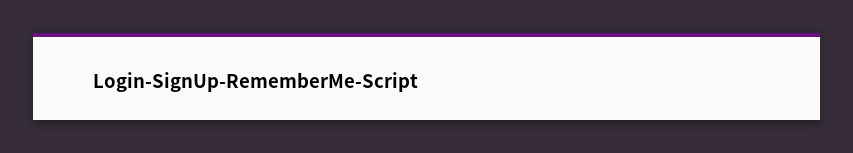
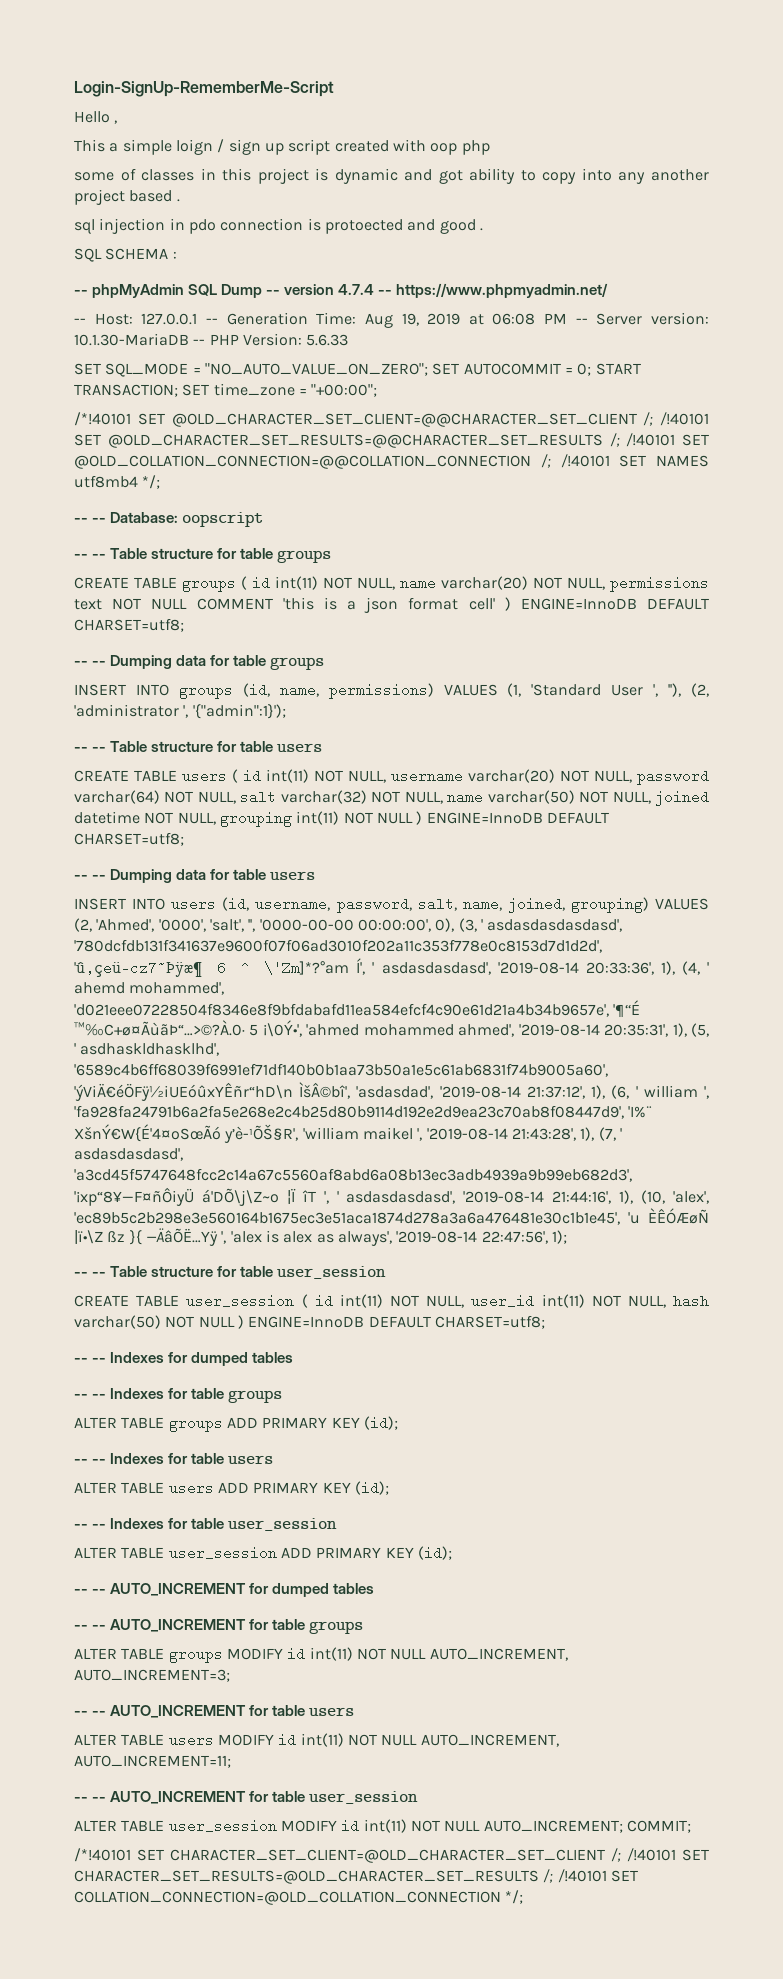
(418, 82) none -> [74,111,118,124] [74,139,490,155] [74,168,710,184] [74,189,180,205] [74,218,483,234] [74,248,177,262] [74,283,609,298] [74,312,709,328] [74,333,349,346] [74,363,641,377] [74,383,378,397] [74,412,709,427] [74,433,709,448] [74,454,709,469] [74,475,161,489] [74,512,264,527] [74,548,332,563] [74,576,709,592] [74,597,709,613] [74,618,184,632] [74,655,325,670] [74,683,709,699] [74,704,286,719] [74,741,323,752] [74,769,709,785] [74,790,709,806] [74,811,609,827] [74,832,184,846] [74,869,316,883] [74,897,710,913] [74,918,623,932] [74,939,602,953] [74,958,710,977] [74,982,225,995] [74,1000,641,1018] [74,1020,710,1037] [74,1043,220,1056] [74,1063,608,1077] [74,1082,709,1101] [74,1105,653,1119] [74,1124,622,1143] [74,1148,183,1161] [74,1168,632,1182] [74,1187,709,1206] [74,1208,709,1225] [74,1228,567,1246] [74,1266,387,1279] [74,1294,709,1308] [74,1315,545,1329] [74,1352,294,1366] [74,1388,283,1403] [74,1416,398,1432] [74,1453,274,1464] [74,1481,389,1495] [74,1518,338,1531] [74,1546,452,1560] [74,1583,375,1597] [74,1619,364,1634] [74,1647,568,1663] [74,1669,230,1682] [74,1705,355,1718] [74,1733,559,1747] [74,1755,231,1768] [74,1791,419,1804] [74,1819,691,1833] [74,1848,709,1863] [74,1869,638,1884] [74,1890,524,1905] // Hello , // This a simple loign / sign up script created with oop php // some of classes in this project is dynamic and got ability to copy into any another project based . // sql injection in pdo connection is protoected and good . // SQL SCHEMA : // -- phpMyAdmin SQL Dump -- version 4.7.4 -- https://www.phpmyadmin.net/ // -- Host: 127.0.0.1 -- Generation Time: Aug 19, 2019 at 06:08 PM -- Server version: 10.1.30-MariaDB -- PHP Version: 5.6.33 // SET SQL_MODE = "NO_AUTO_VALUE_ON_ZERO"; SET AUTOCOMMIT = 0; START TRANSACTION; SET time_zone = "+00:00"; // /*!40101 SET @OLD_CHARACTER_SET_CLIENT=@@CHARACTER_SET_CLIENT /; /!40101 SET @OLD_CHARACTER_SET_RESULTS=@@CHARACTER_SET_RESULTS /; /!40101 SET @OLD_COLLATION_CONNECTION=@@COLLATION_CONNECTION /; /!40101 SET NAMES utf8mb4 */; // -- -- Database: oopscript // -- -- Table structure for table groups // CREATE TABLE groups ( id int(11) NOT NULL, name varchar(20) NOT NULL, permissions text NOT NULL COMMENT 'this is a json format cell' ) ENGINE=InnoDB DEFAULT CHARSET=utf8; // -- -- Dumping data for table groups // INSERT INTO groups (id, name, permissions) VALUES (1, 'Standard User ', ''), (2, 'administrator ', '{"admin":1}'); // -- -- Table structure for table users // CREATE TABLE users ( id int(11) NOT NULL, username varchar(20) NOT NULL, password varchar(64) NOT NULL, salt varchar(32) NOT NULL, name varchar(50) NOT NULL, joined datetime NOT NULL, grouping int(11) NOT NULL ) ENGINE=InnoDB DEFAULT CHARSET=utf8; // -- -- Dumping data for table users // INSERT INTO users (id, username, password, salt, name, joined, grouping) VALUES (2, 'Ahmed', '0000', 'salt', '', '0000-00-00 00:00:00', 0), (3, ' asdasdasdasdasd', '780dcfdb131f341637e9600f07f06ad3010f202a11c353f778e0c8153d7d1d2d', 'û,çeü-cz7˜Þÿæ¶ 6 ^ \'Zm]*?°am Í', ' asdasdasdasd', '2019-08-14 20:33:36', 1), (4, ' ahemd mohammed', 'd021eee07228504f8346e8f9bfdabafd11ea584efcf4c90e61d21a4b34b9657e', '¶‘‘É ™‰C+ø¤ÃùãÞ“…>©?À.0· 5 ¡\0Ý•', 'ahmed mohammed ahmed', '2019-08-14 20:35:31', 1), (5, ' asdhaskldhasklhd', '6589c4b6ff68039f6991ef71df140b0b1aa73b50a1e5c61ab6831f74b9005a60', 'ýViÄ€éÖFÿ½iUEóûxYÊñr“hD\n ÌšÂ©bî', 'asdasdad', '2019-08-14 21:37:12', 1), (6, ' william ', 'fa928fa24791b6a2fa5e268e2c4b25d80b9114d192e2d9ea23c70ab8f08447d9', 'I%¨ XšnÝ€W{É'4¤ºSœÃó y’è-¹ÕŠ§R', 'william maikel ', '2019-08-14 21:43:28', 1), (7, ' asdasdasdasd', 'a3cd45f5747648fcc2c14a67c5560af8abd6a08b13ec3adb4939a9b99eb682d3', '¡xp“8¥—F¤ñÔiyÜ á'DÕ\j\Z~o ¦Ï îT ', ' asdasdasdasd', '2019-08-14 21:44:16', 1), (10, 'alex', 'ec89b5c2b298e3e560164b1675ec3e51aca1874d278a3a6a476481e30c1b1e45', 'u ÈÊÓÆøÑ |ï•\Z ßz }{ —ÄâÕË…Yÿ ', 'alex is alex as always', '2019-08-14 22:47:56', 1); // -- -- Table structure for table user_session // CREATE TABLE user_session ( id int(11) NOT NULL, user_id int(11) NOT NULL, hash varchar(50) NOT NULL ) ENGINE=InnoDB DEFAULT CHARSET=utf8; // -- -- Indexes for dumped tables // -- -- Indexes for table groups // ALTER TABLE groups ADD PRIMARY KEY (id); // -- -- Indexes for table users // ALTER TABLE users ADD PRIMARY KEY (id); // -- -- Indexes for table user_session // ALTER TABLE user_session ADD PRIMARY KEY (id); // -- -- AUTO_INCREMENT for dumped tables // -- -- AUTO_INCREMENT for table groups // ALTER TABLE groups MODIFY id int(11) NOT NULL AUTO_INCREMENT, AUTO_INCREMENT=3; // -- -- AUTO_INCREMENT for table users // ALTER TABLE users MODIFY id int(11) NOT NULL AUTO_INCREMENT, AUTO_INCREMENT=11; // -- -- AUTO_INCREMENT for table user_session // ALTER TABLE user_session MODIFY id int(11) NOT NULL AUTO_INCREMENT; COMMIT; // /*!40101 SET CHARACTER_SET_CLIENT=@OLD_CHARACTER_SET_CLIENT /; /!40101 SET CHARACTER_SET_RESULTS=@OLD_CHARACTER_SET_RESULTS /; /!40101 SET COLLATION_CONNECTION=@OLD_COLLATION_CONNECTION */;

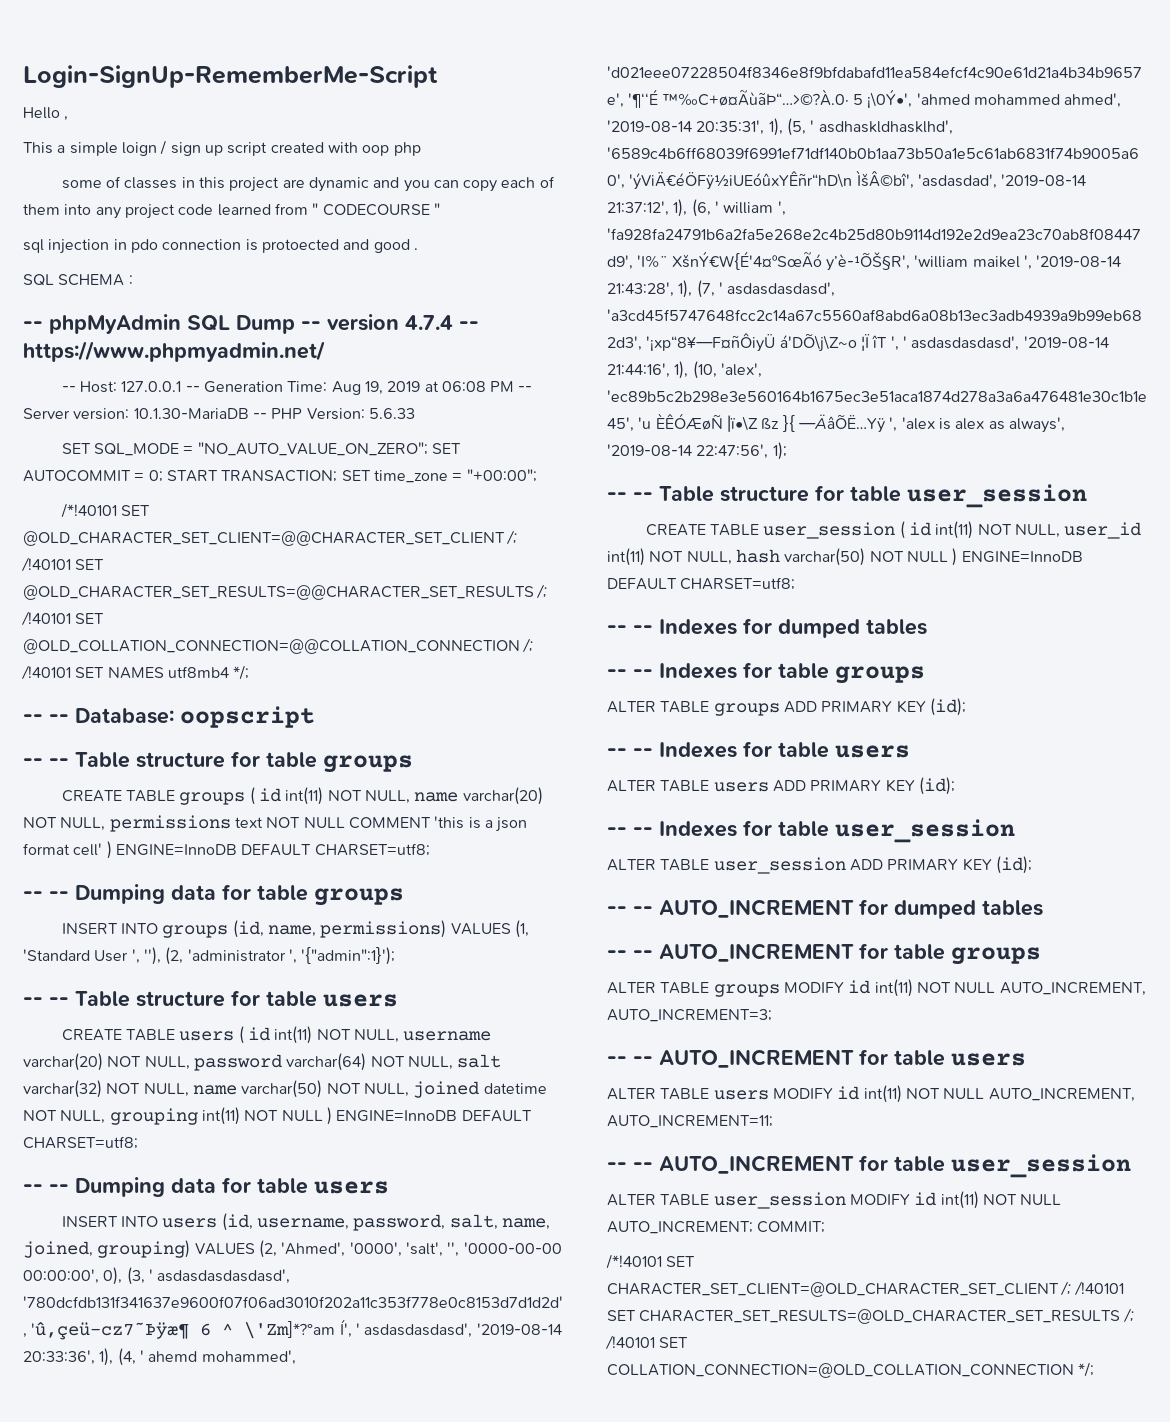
[315,168,329,181] is -> [282,179,305,188] are
[438,168,710,184] [74,189,180,205] got ability to copy into any another project based . -> [403,176,555,192] [23,203,440,219] you can copy each of them into any project code learned from " CODECOURSE "

